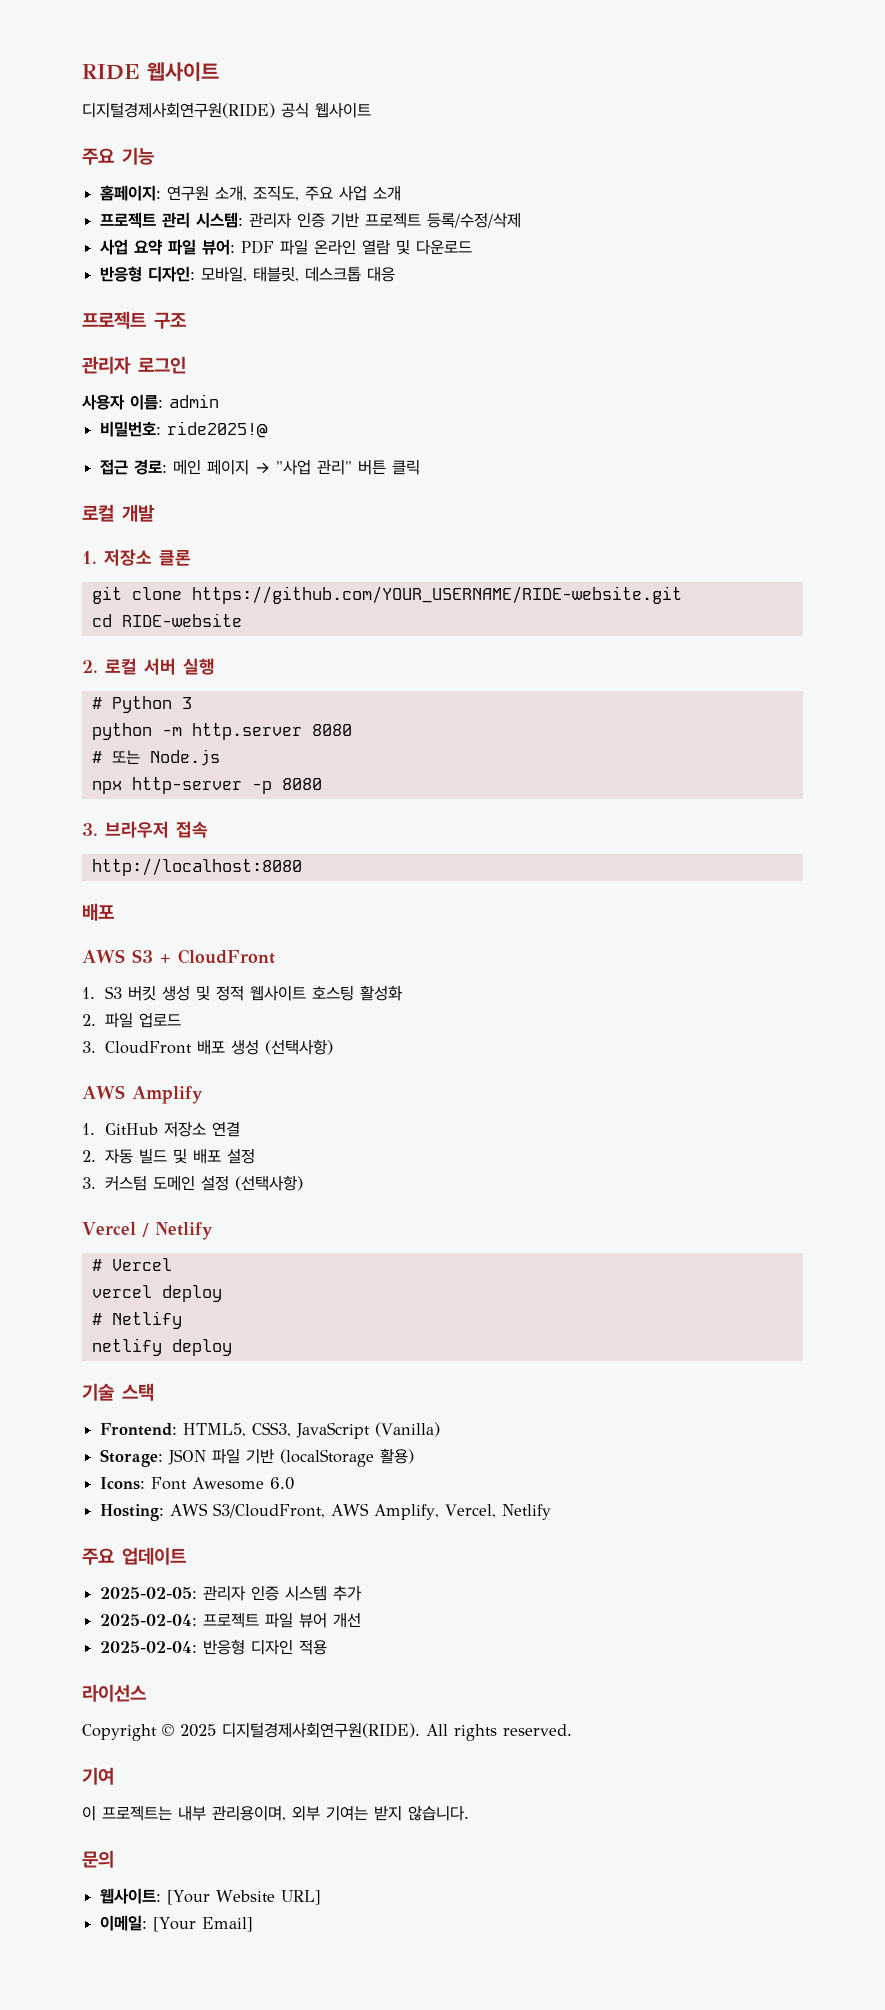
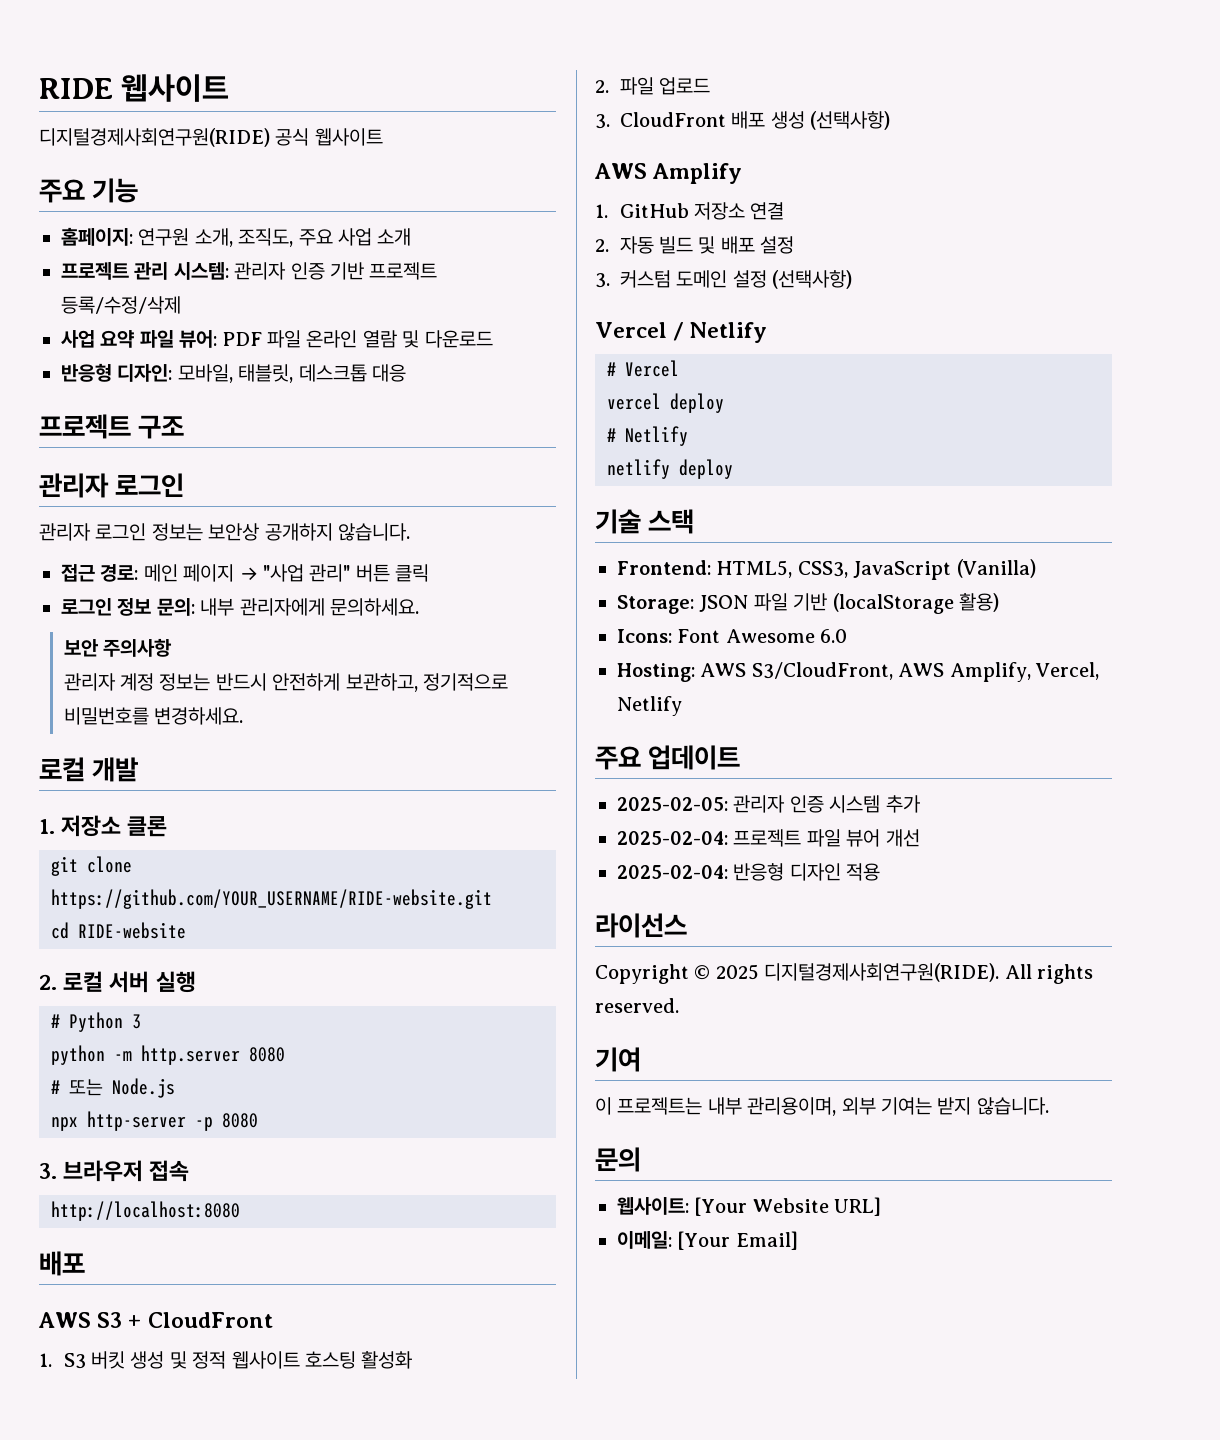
[82,394,219,410] [100,421,269,438] 사용자 이름: admin // 비밀번호: ride2025!@ -> [39,523,410,541] 관리자 로그인 정보는 보안상 공개하지 않습니다.
(421, 467) none -> [61,598,419,616] [63,638,172,657] [63,673,508,692] [63,707,243,725] // 로그인 정보 문의: 내부 관리자에게 문의하세요. // 보안 주의사항 // 관리자 계정 정보는 반드시 안전하게 보관하고, 정기적으로 비밀번호를 변경하세요.

